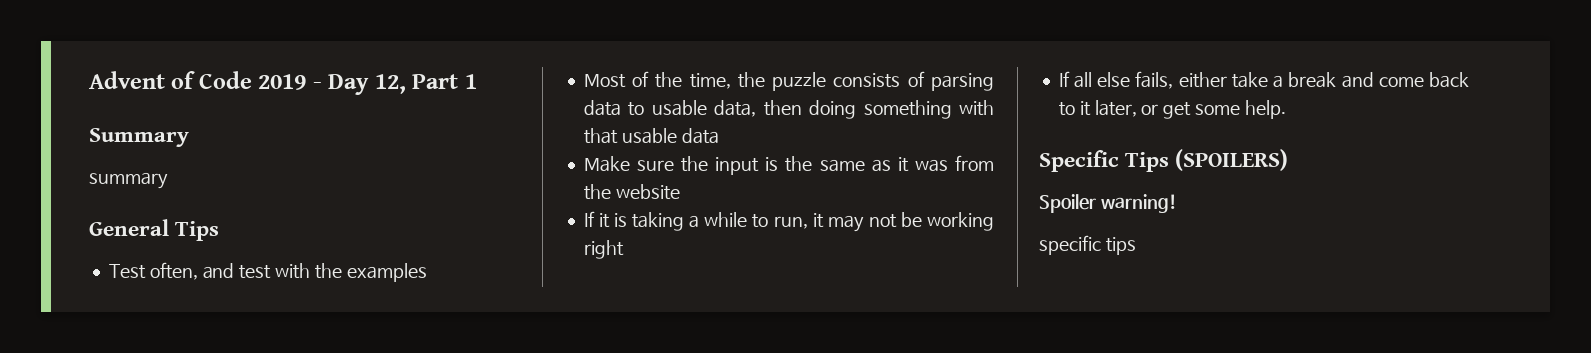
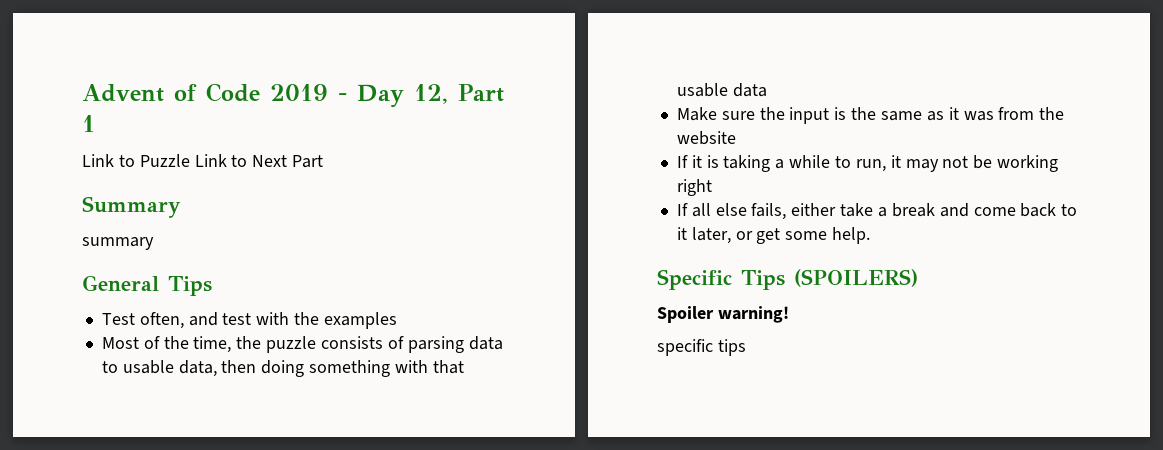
(477, 81) none -> [82,154,324,168] // Link to Puzzle Link to Next Part

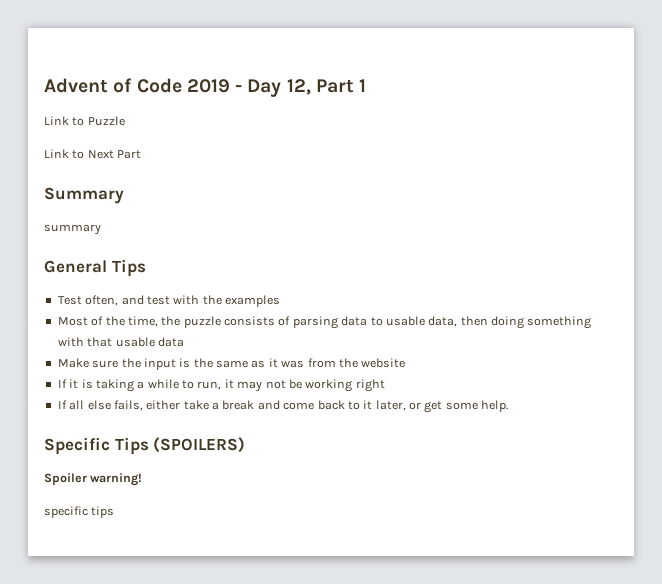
(190, 160) none -> (125, 121) //

